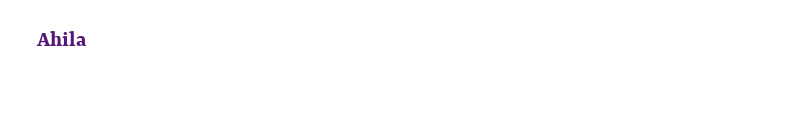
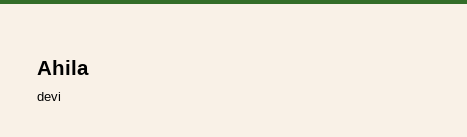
(87, 38) none -> [37,92,61,101] // devi

